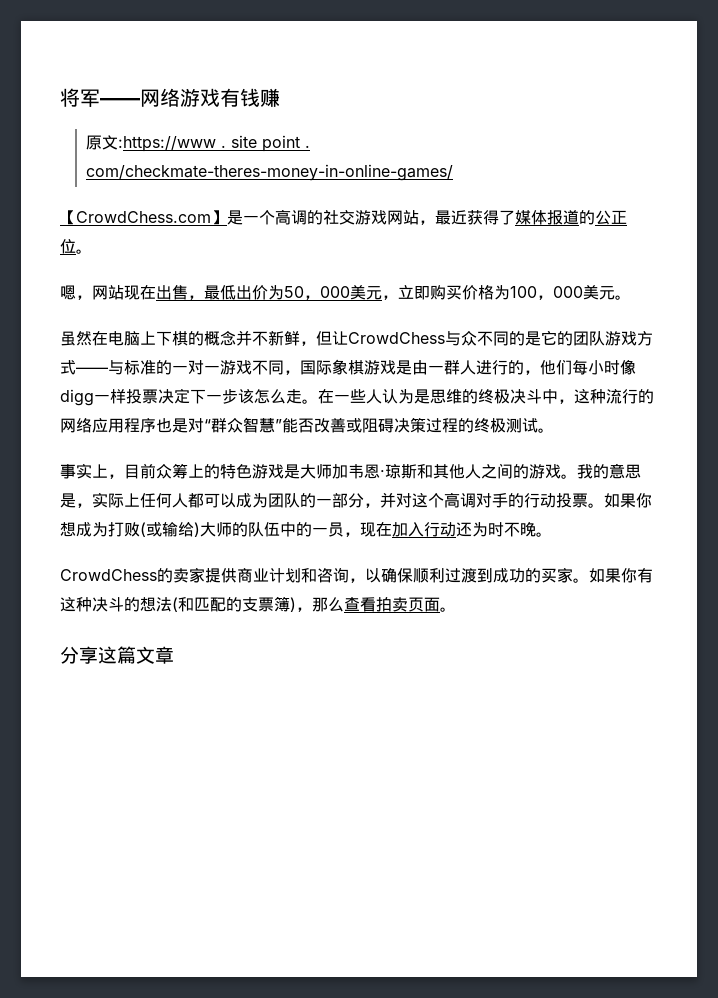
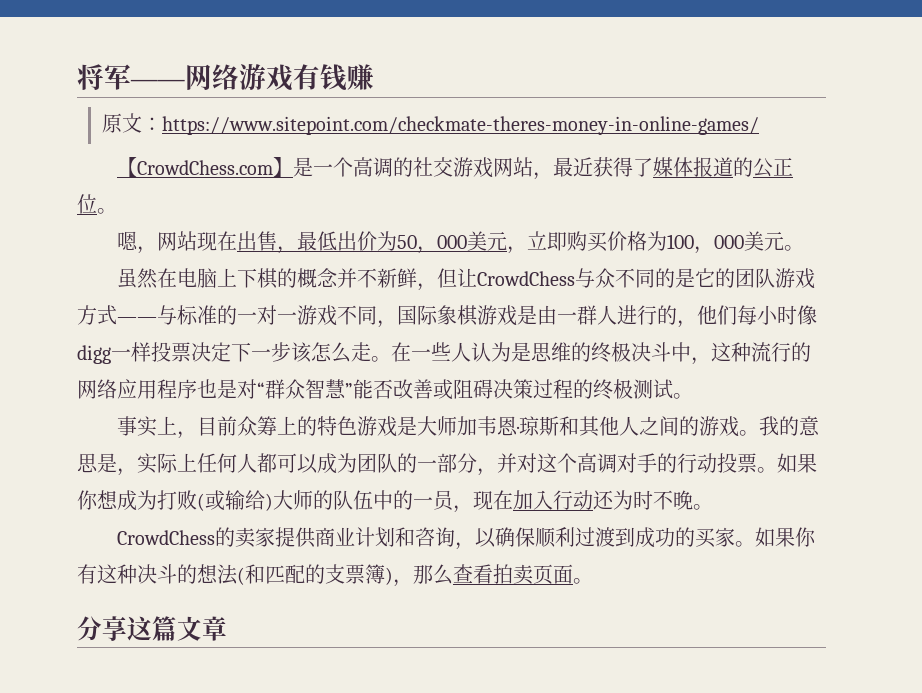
[118,135,311,152] [86,164,454,181] :https://www . site point . com/checkmate-theres-money-in-online-games/ -> [142,116,760,135] ：https://www.sitepoint.com/checkmate-theres-money-in-online-games/

